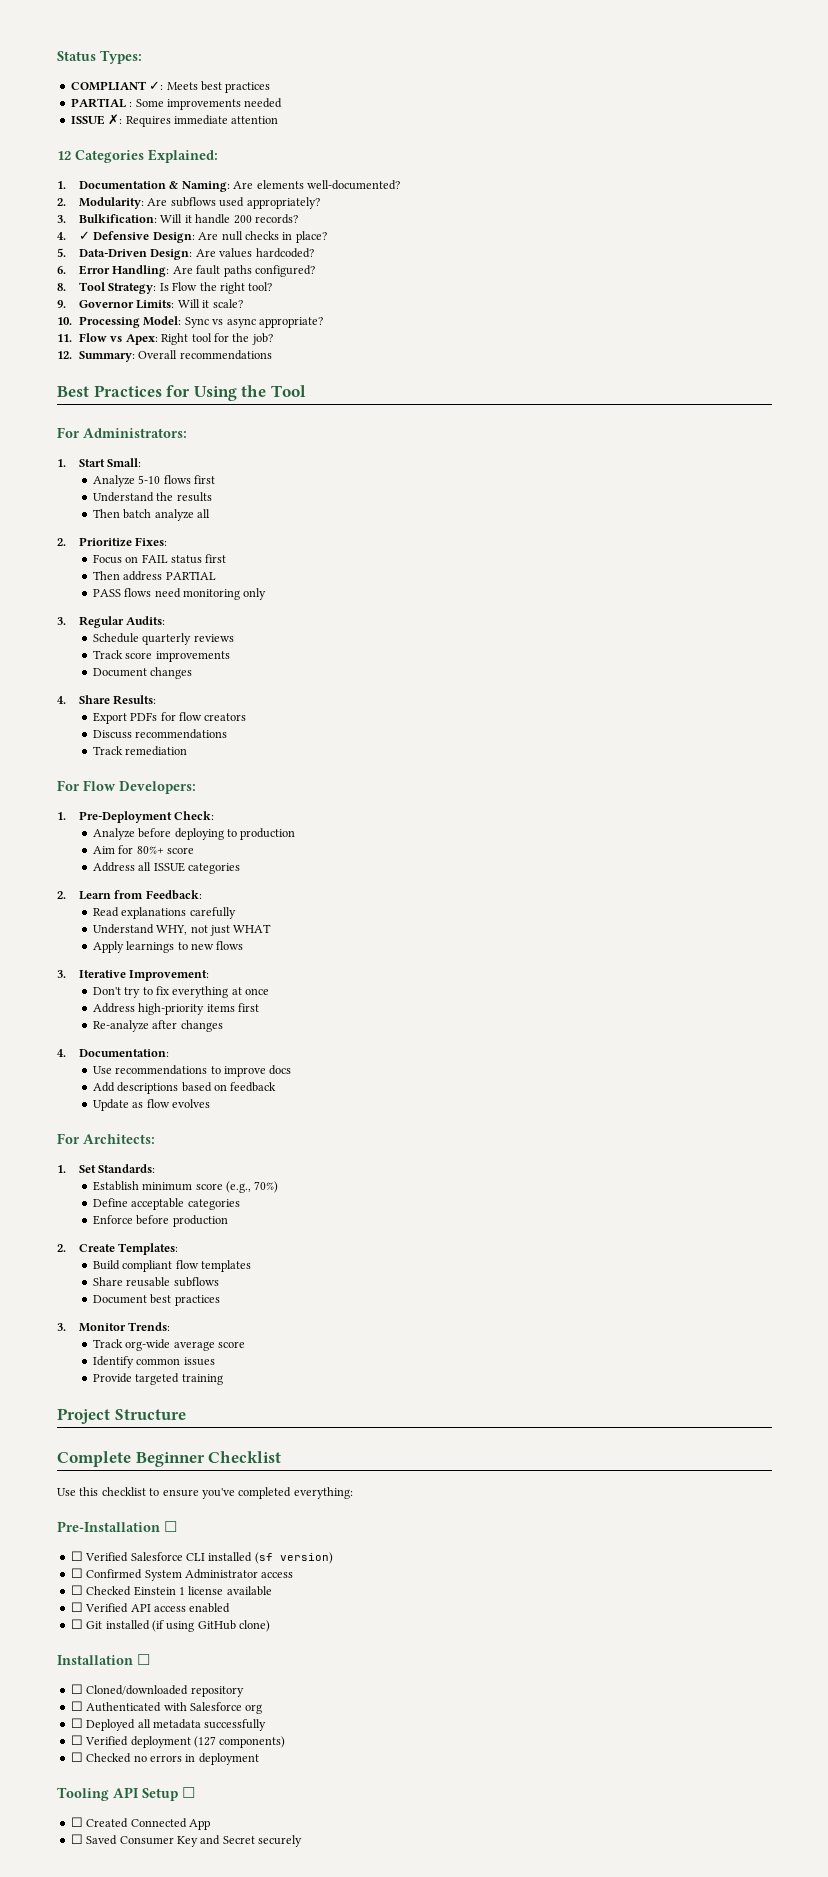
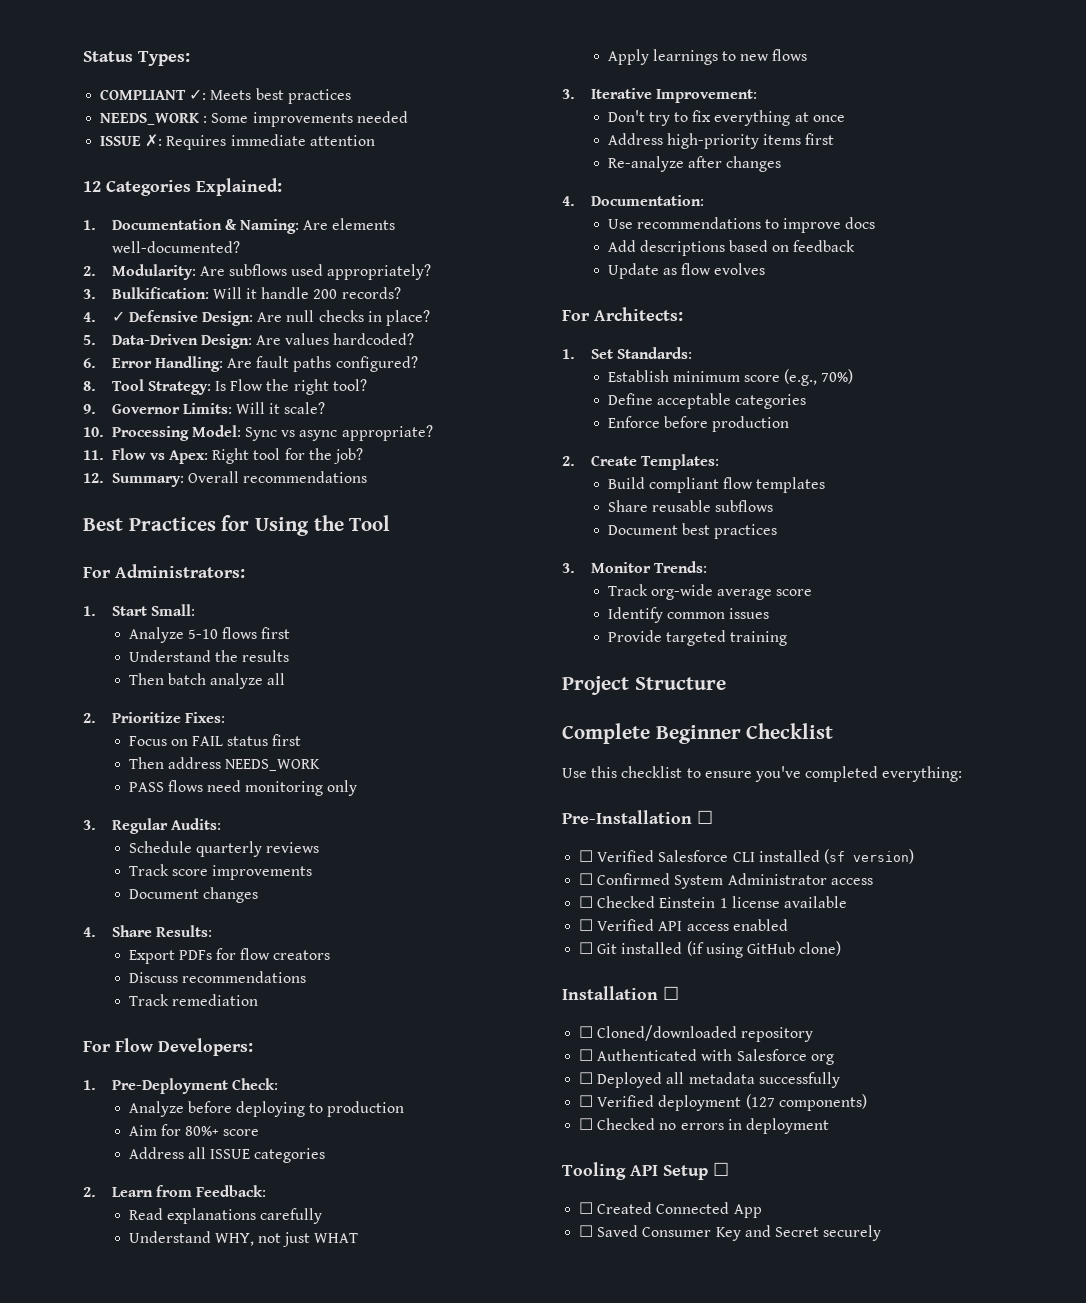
[70,98,126,108] PARTIAL -> [100,113,201,125] NEEDS_WORK
[165,571,216,580] PARTIAL -> [225,759,321,771] NEEDS_WORK

